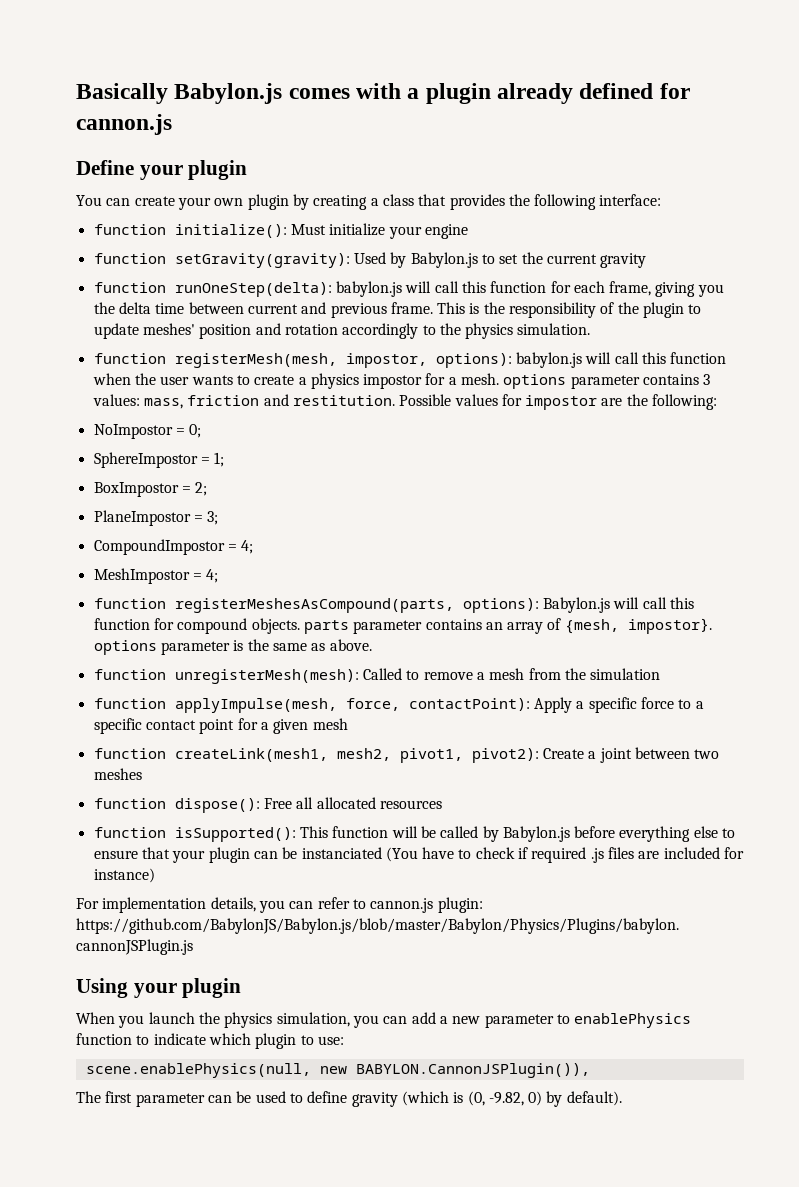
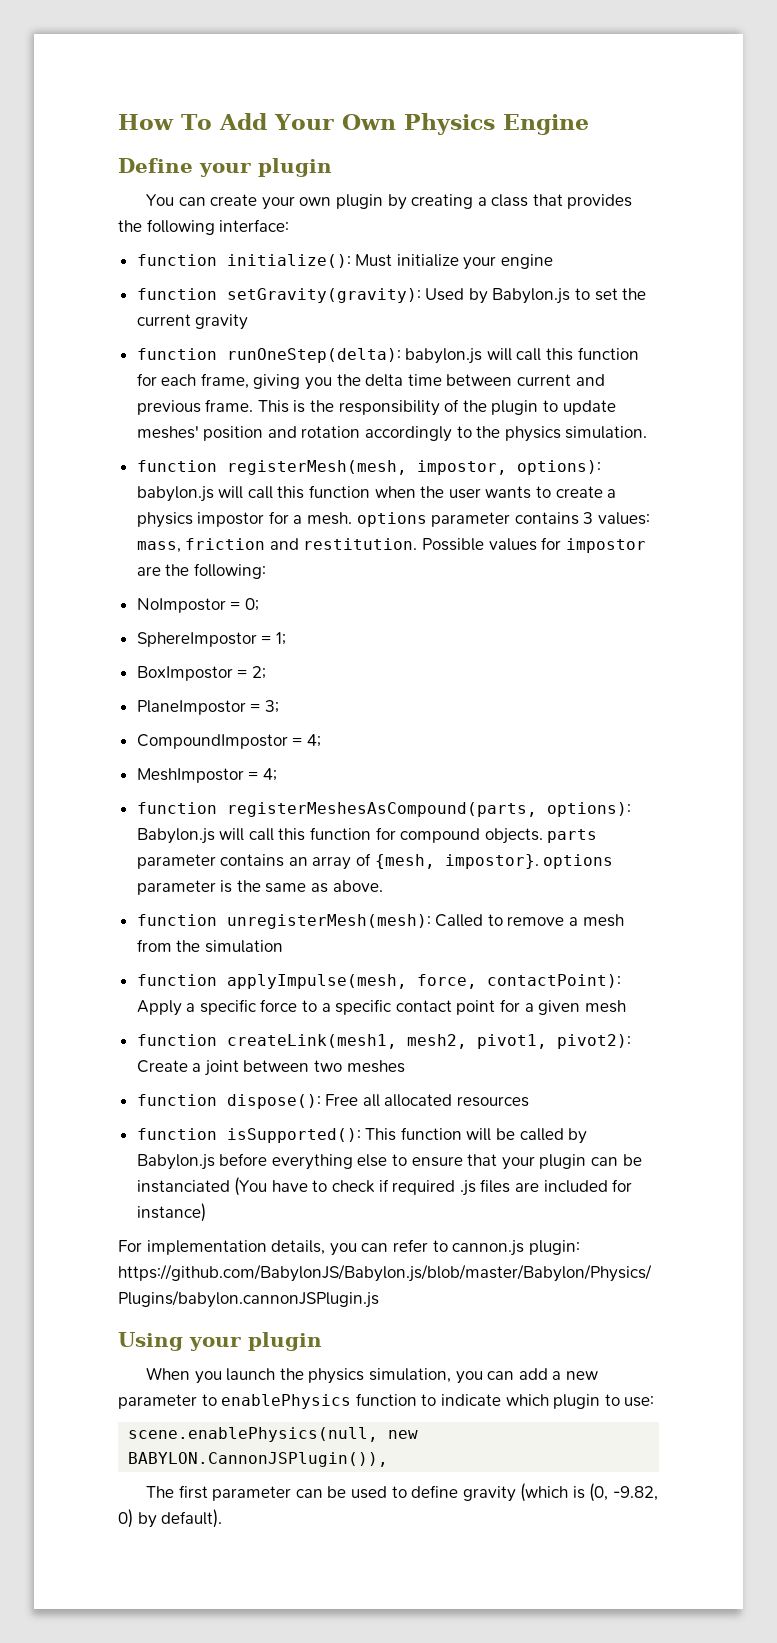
[76,83,690,104] [76,114,172,135] Basically Babylon.js comes with a plugin already defined for cannon.js -> [118,113,589,135] How To Add Your Own Physics Engine

